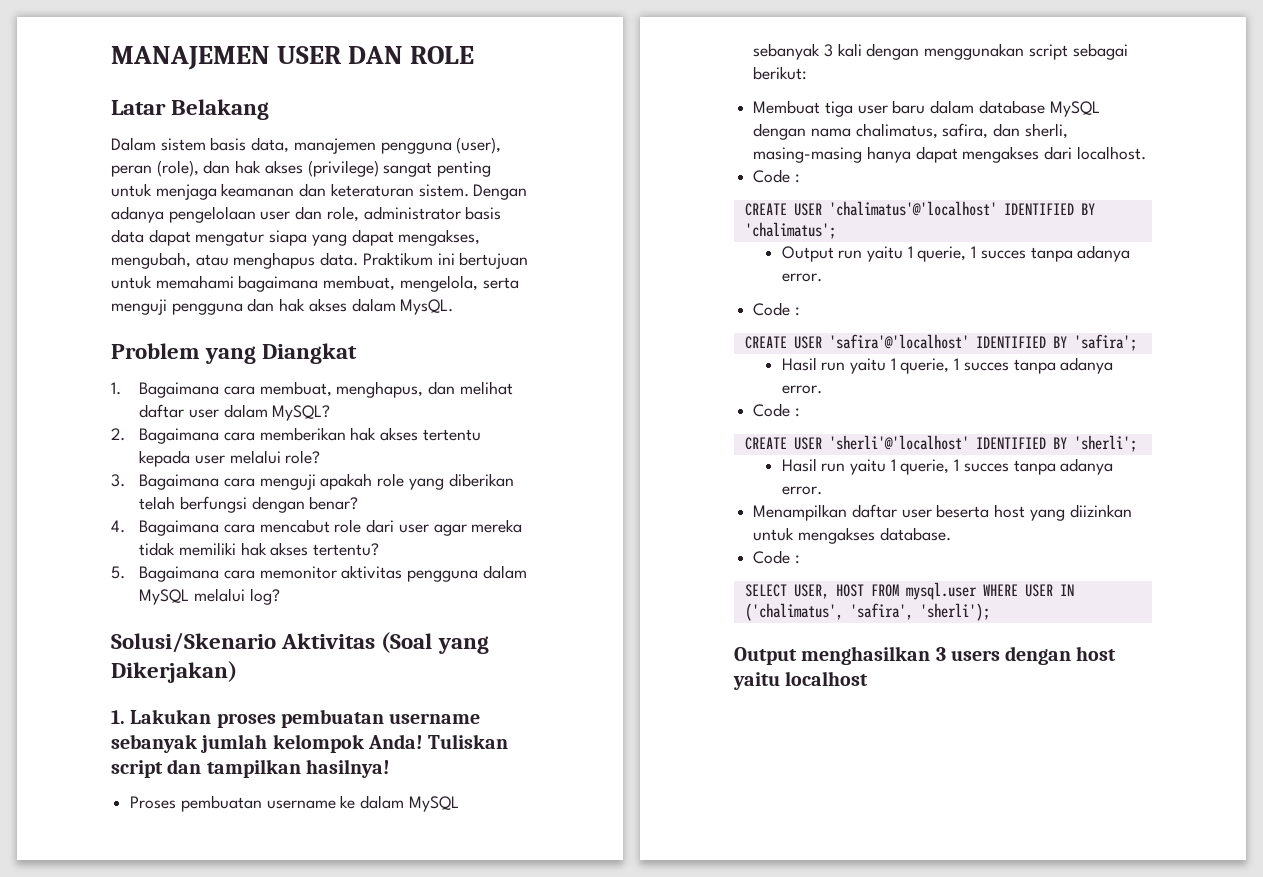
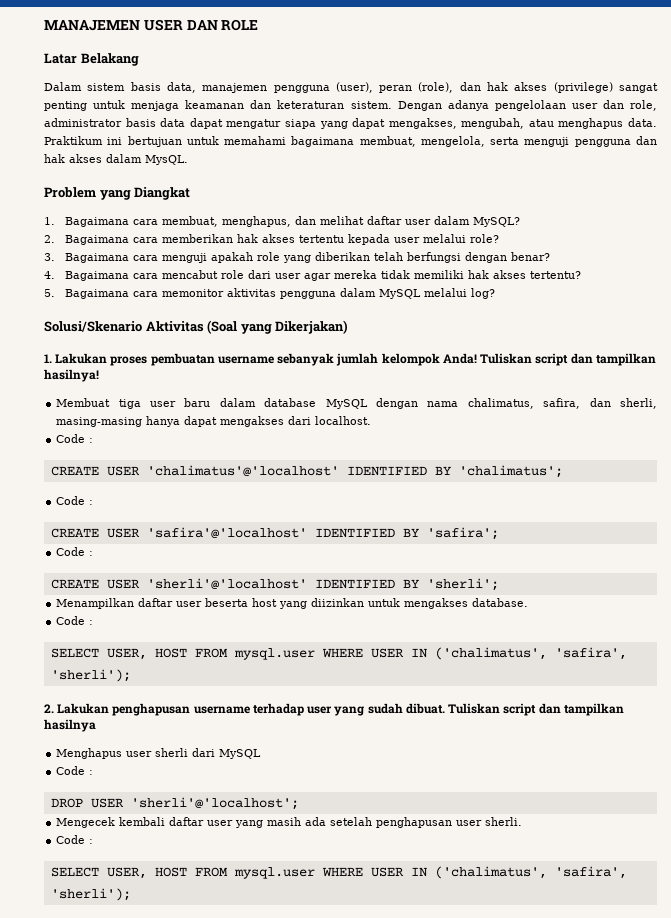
[130,795,459,812] [753,43,1128,60] [753,66,808,80] // Proses pembuatan username ke dalam MySQL sebanyak 3 kali dengan menggunakan script sebagai berikut: -> (99, 375) none
[781,245,1131,262] [781,273,822,282] // Output run yaitu 1 querie, 1 succes tanpa adanya error. -> (563, 471) none
[781,357,1114,374] [781,385,822,394] // Hasil run yaitu 1 querie, 1 succes tanpa adanya error. -> (499, 533) none
[781,458,1114,475] [781,486,822,495] // Hasil run yaitu 1 querie, 1 succes tanpa adanya error. -> (499, 584) none
[734,646,1117,665] [733,671,869,690] Output menghasilkan 3 users dengan host yaitu localhost -> [44,703,624,716] [44,719,96,732] [56,748,262,759] [56,766,94,775] [50,797,299,810] [56,817,523,828] [56,835,94,844] [50,866,627,879] [50,888,131,901] 2. Lakukan penghapusan username terhadap user yang sudah dibuat. Tuliskan script dan tampilkan hasilnya // Menghapus user sherli dari MySQL // Code : // DROP USER 'sherli'@'localhost'; // Mengecek kembali daftar user yang masih ada setelah penghapusan user sherli. // Code : // SELECT USER, HOST FROM mysql.user WHERE USER IN ('chalimatus', 'safira', 'sherli');

